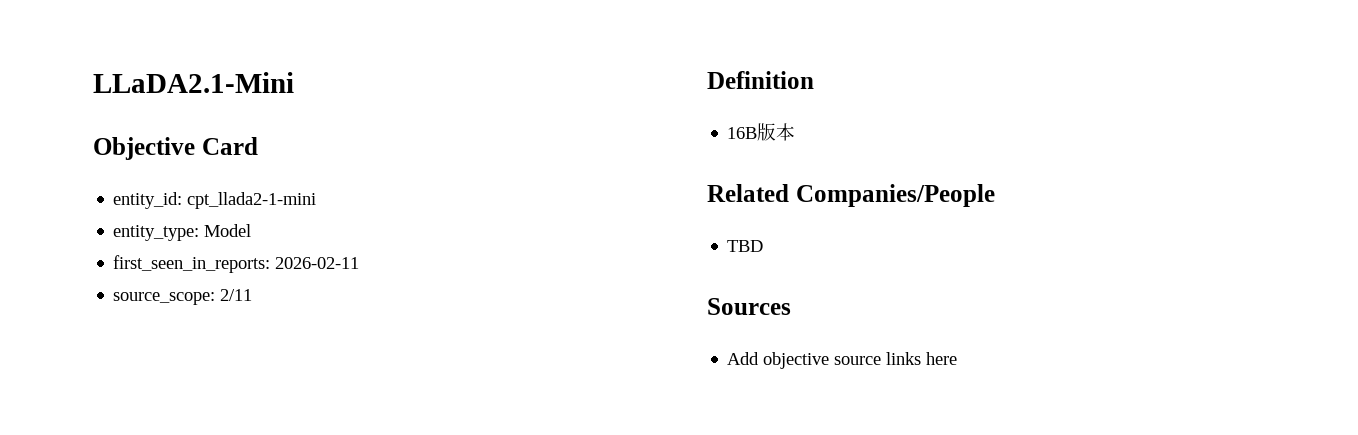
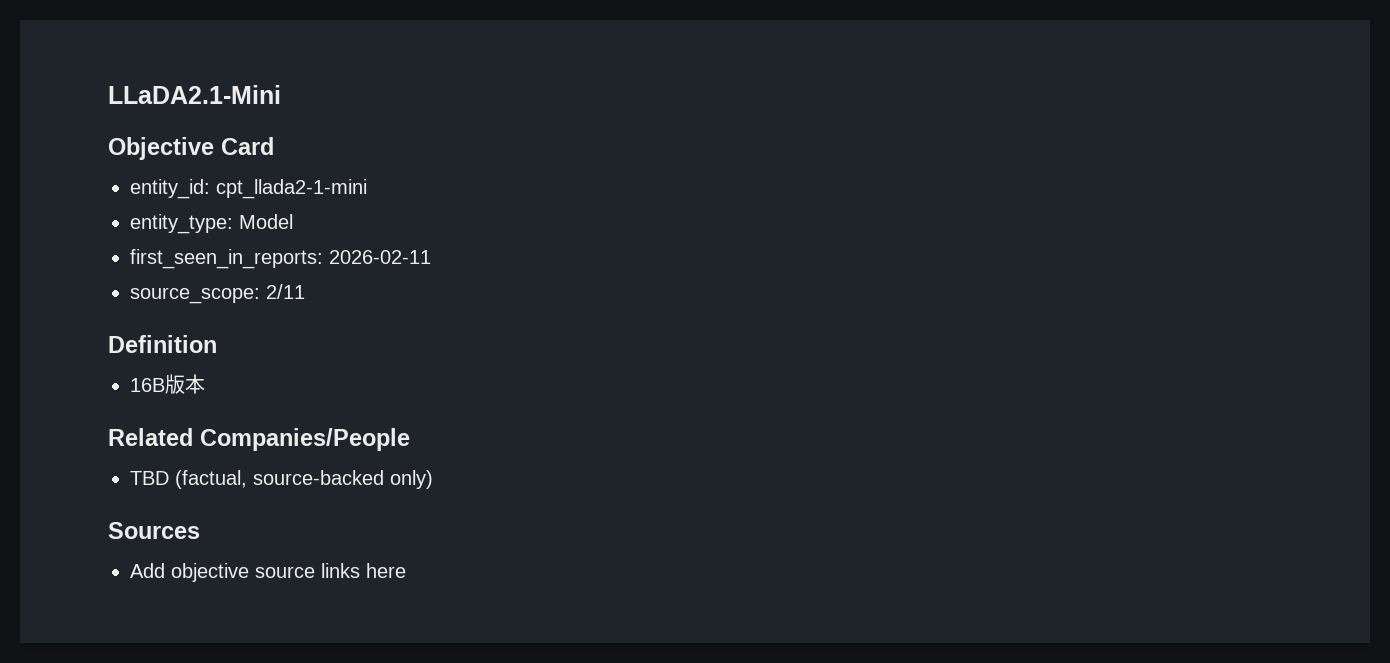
(764, 246) none -> [175,470,433,489] (factual, source-backed only)

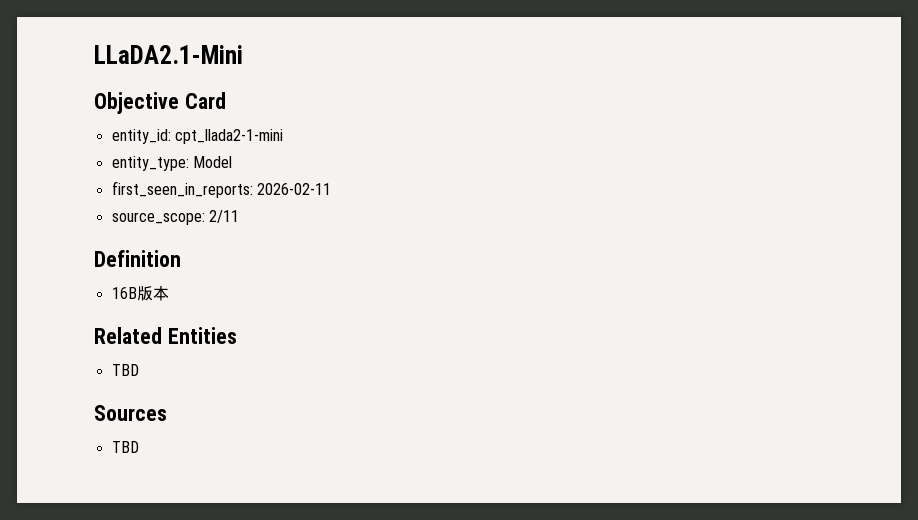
[200,428,410,451] [130,470,433,489] [108,522,200,539] [130,563,406,582] Companies/People // TBD (factual, source-backed only) // Sources // Add objective source links here -> [167,327,237,344] [111,364,139,376] [94,405,167,421] [111,441,139,453] Entities // TBD // Sources // TBD

